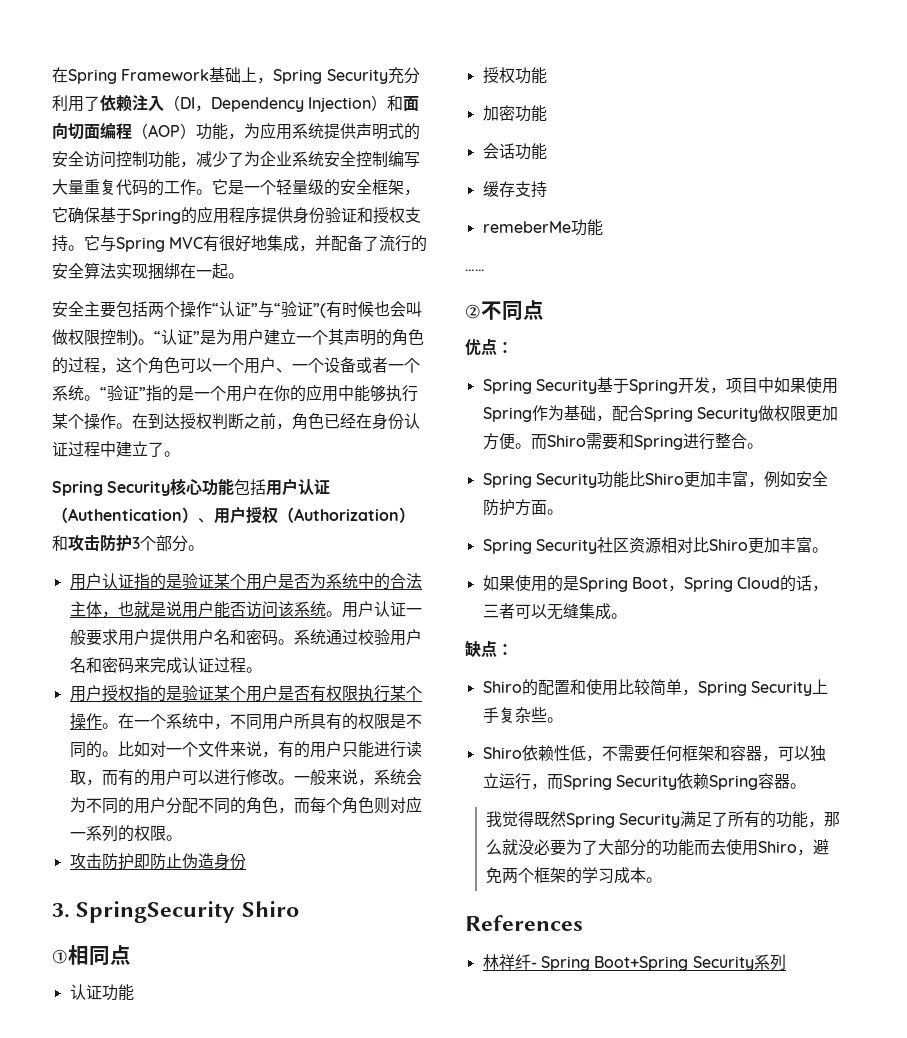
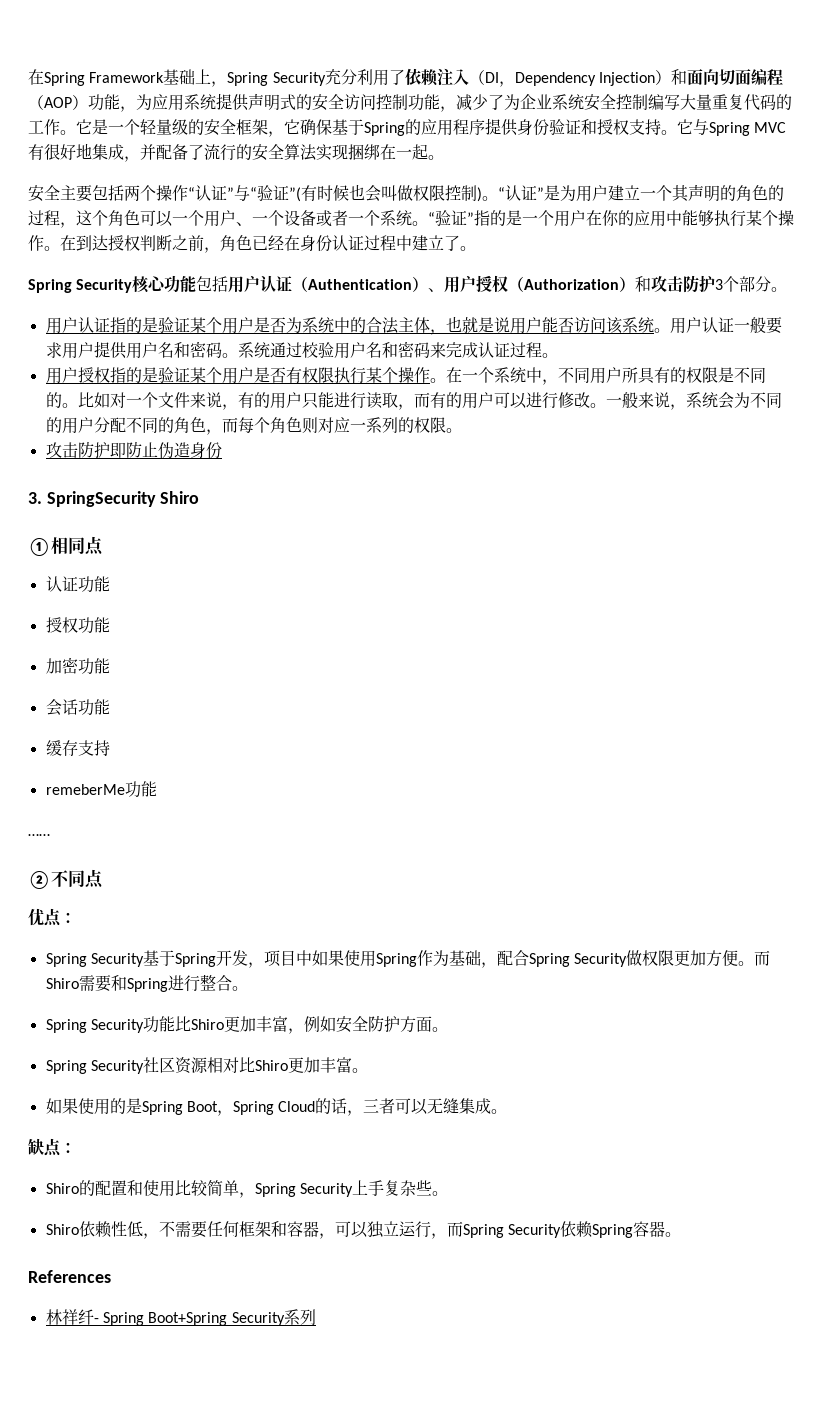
[485,811,841,828] [485,839,829,856] [485,867,662,884] // 我觉得既然Spring Security满足了所有的功能，那么就没必要为了大部分的功能而去使用Shiro，避免两个框架的学习成本。 -> (681, 1234) none

